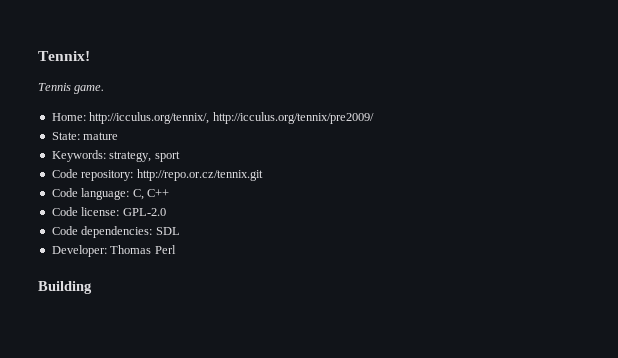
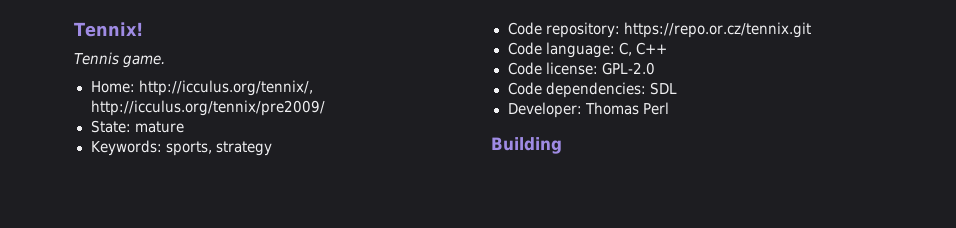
[109,151,180,162] strategy, sport -> [165,141,272,156] sports, strategy
[136,169,263,181] http://repo.or.cz/tennix.git -> [623,22,811,38] https://repo.or.cz/tennix.git

